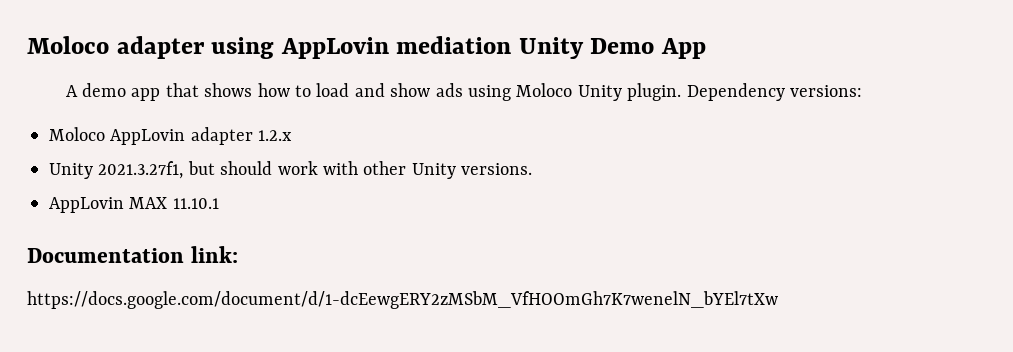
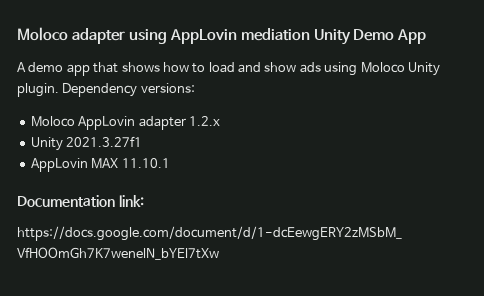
[98,161,533,179] 2021.3.27f1, but should work with other Unity versions. -> [66,136,143,147] 2021.3.27f1

